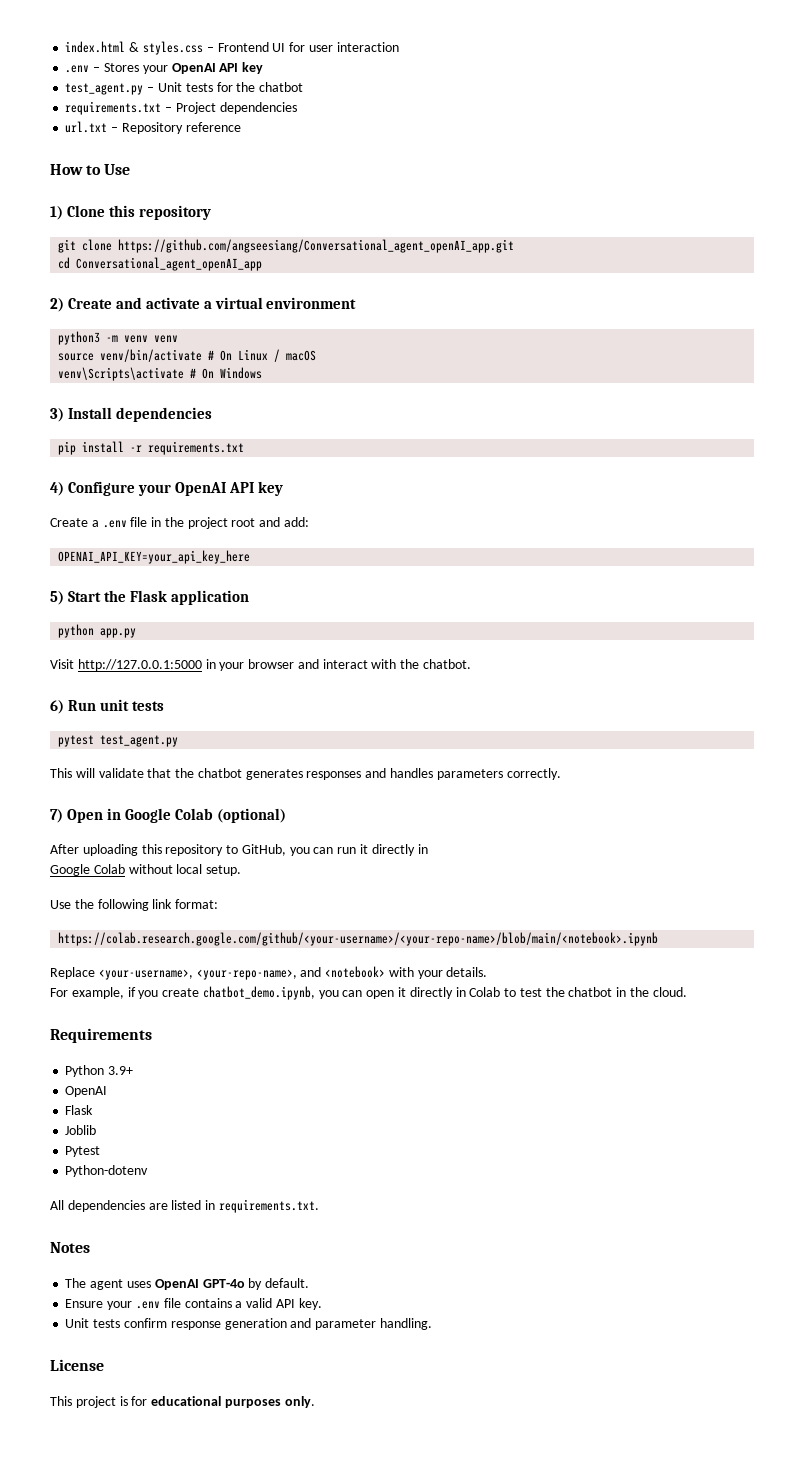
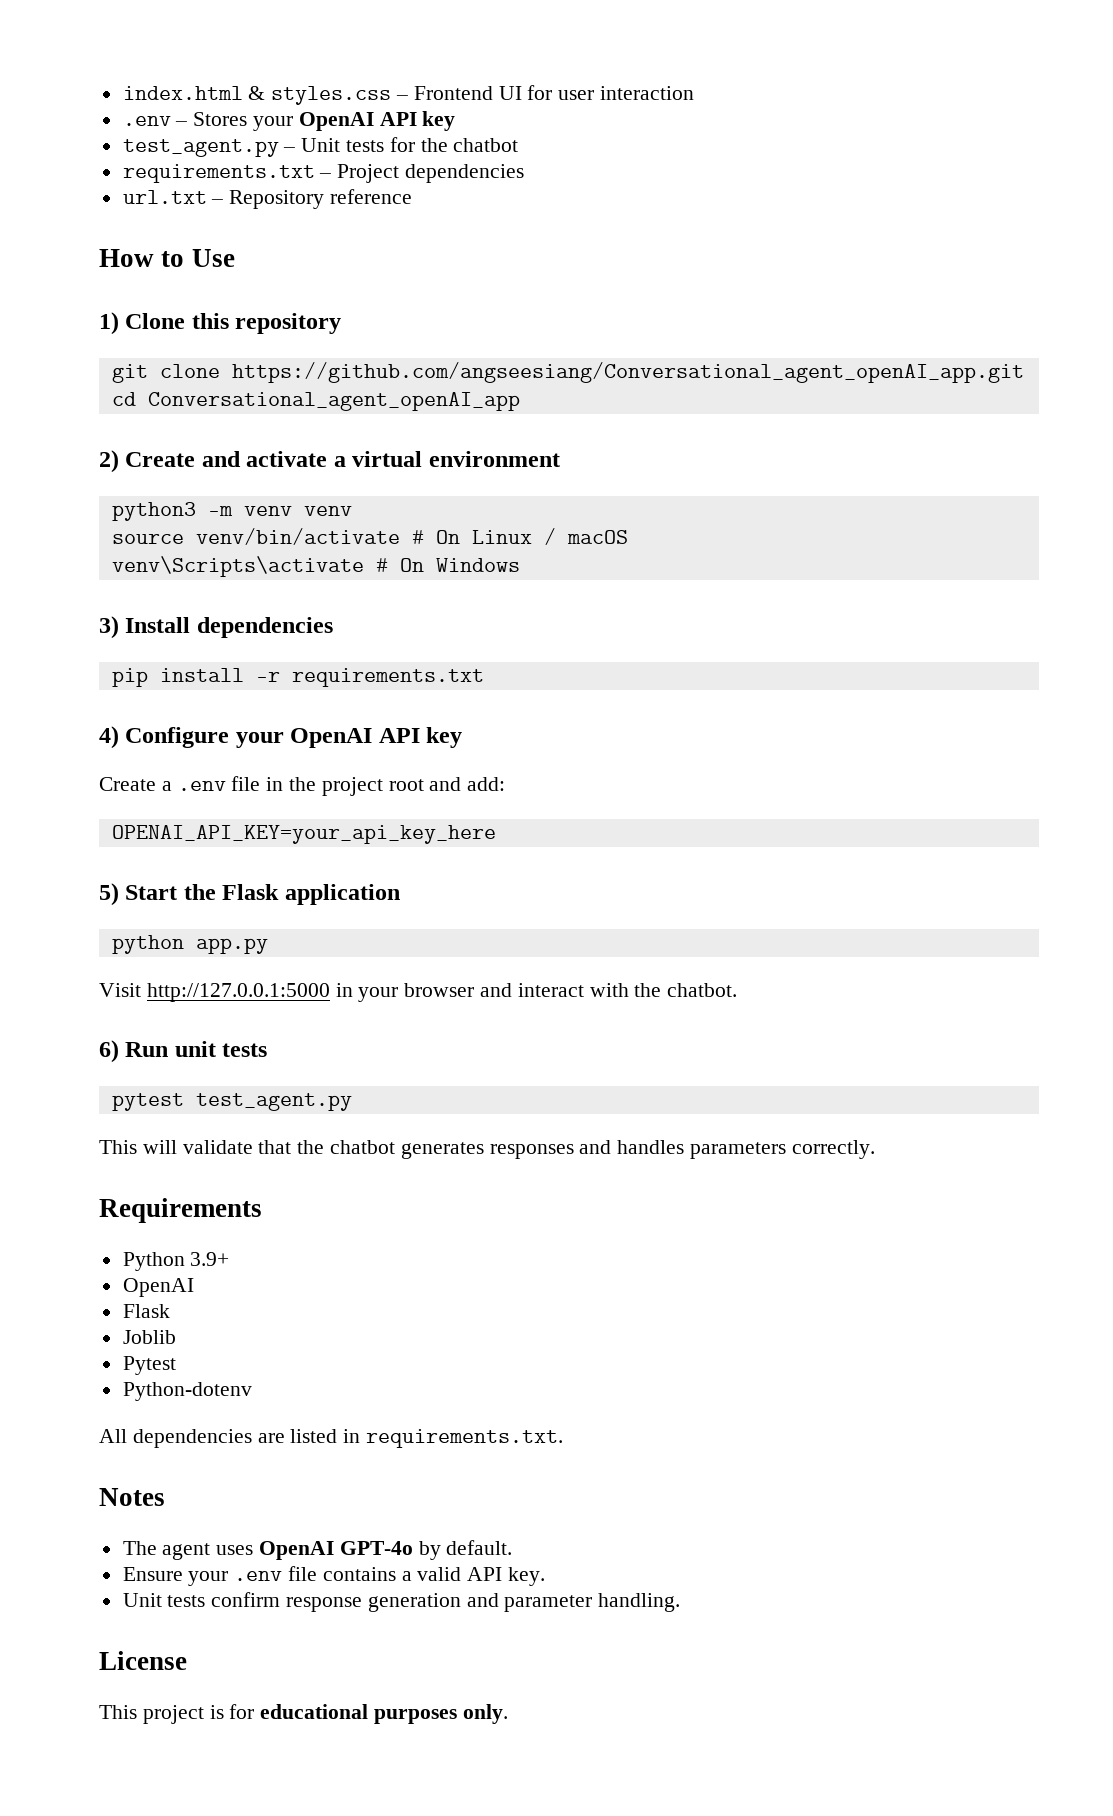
[50,808,286,823] [50,844,428,856] [50,864,242,876] [50,899,219,911] [58,932,659,946] [50,966,488,980] [50,986,687,1000] // 7) Open in Google Colab (optional) // After uploading this repository to GitHub, you can run it directly in // Google Colab without local setup. // Use the following link format: // https://colab.research.google.com/github/<your-username>/<your-repo-name>/blob/main/<notebook>.ipynb // Replace <your-username>, <your-repo-name>, and <notebook> with your details. // For example, if you create chatbot_demo.ipynb, you can open it directly in Colab to test the chatbot in the cloud. -> (875, 1149) none

